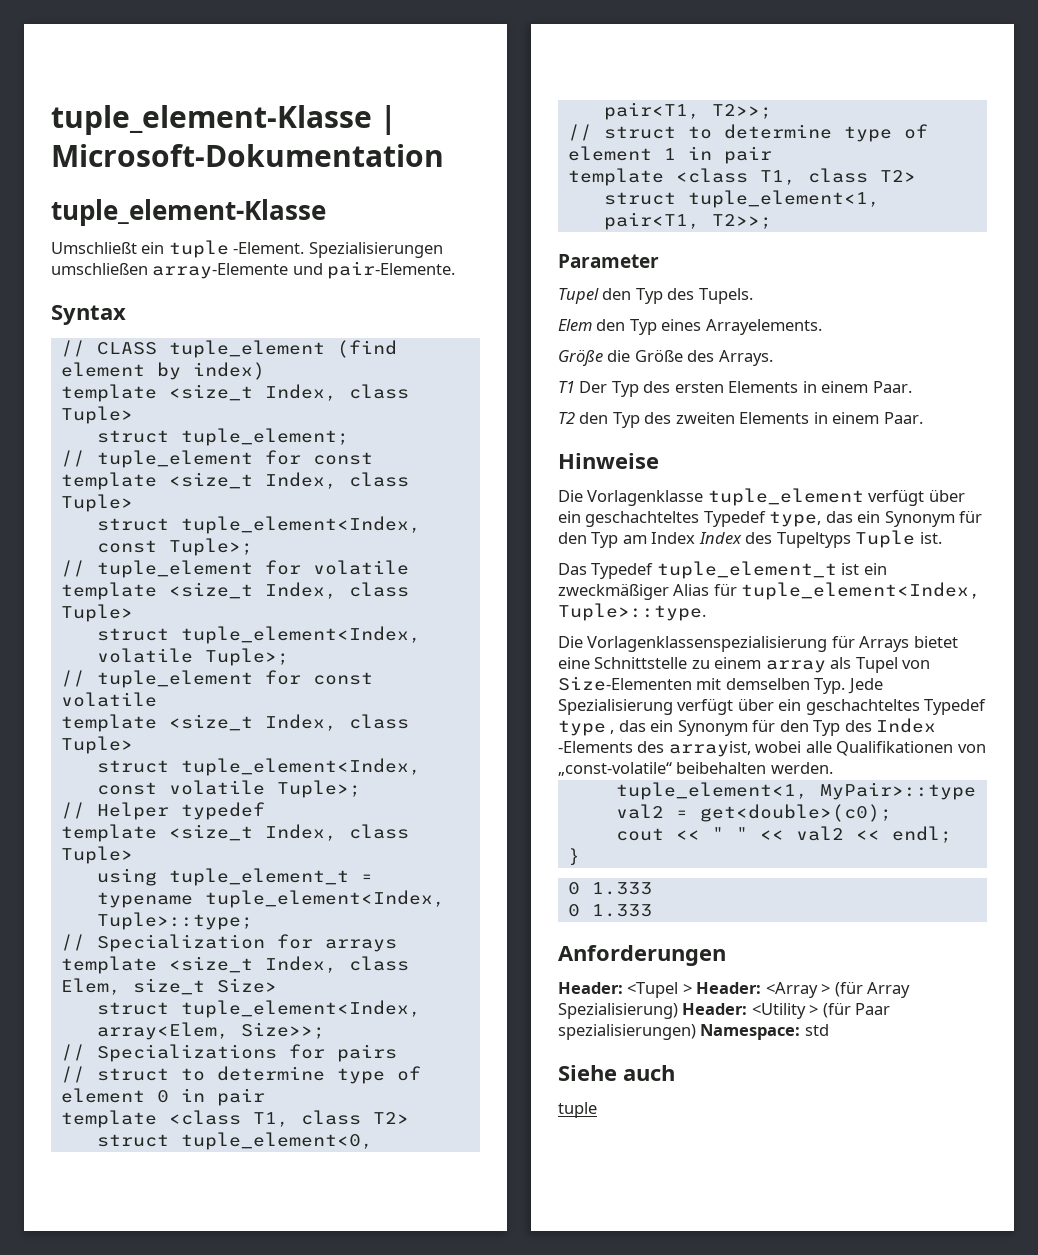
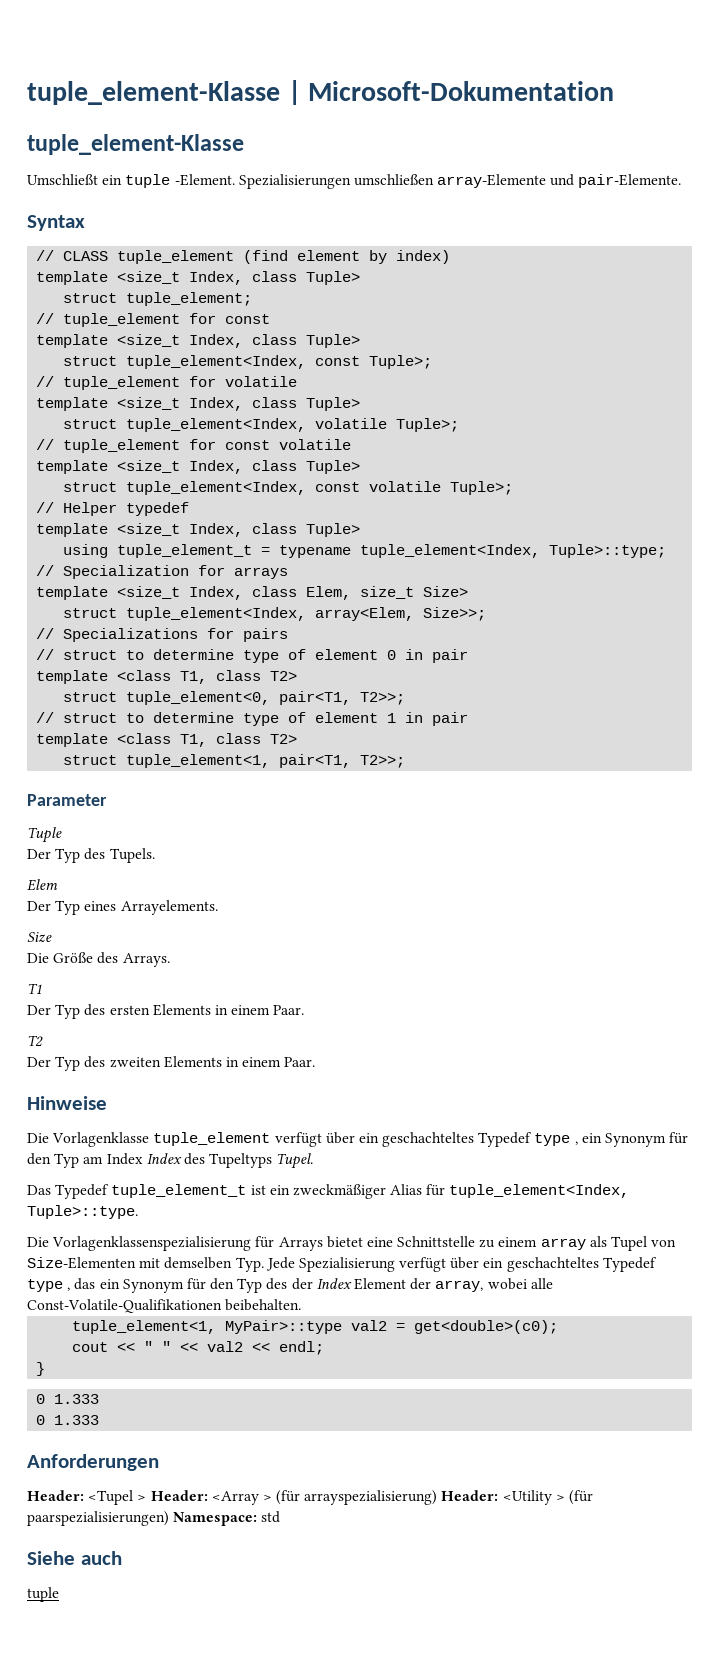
[558,288,632,304] Tupel den -> [27,827,62,843] [27,849,51,859] Tuple // Der
[596,319,626,331] den -> [27,901,51,911] // Der
[558,349,631,366] Größe die -> [27,932,52,942] [27,953,49,963] Size // Die
(575, 387) none -> (42, 988) //
[579,412,609,424] den -> [27,1057,51,1067] // Der
[769,511,853,527] type, das -> [534,1133,578,1146] type ,
[855,530,942,548] Tuple ist. -> [276,1153,314,1169] Tupel.
[876,718,937,733] [558,741,986,757] [558,762,833,776] Index -Elements des arrayist, wobei alle Qualifikationen von „const-volatile“ beibehalten werden. -> [291,1278,553,1292] [27,1299,302,1313] der Index Element der array, wobei alle Const-Volatile-Qualifikationen beibehalten.
[867,982,911,998] [558,1003,678,1019] Array Spezialisierung) -> [304,1490,438,1505] arrayspezialisierung)
[855,1003,891,1015] [558,1024,696,1040] Paar spezialisierungen) -> [27,1511,169,1526] paarspezialisierungen)

